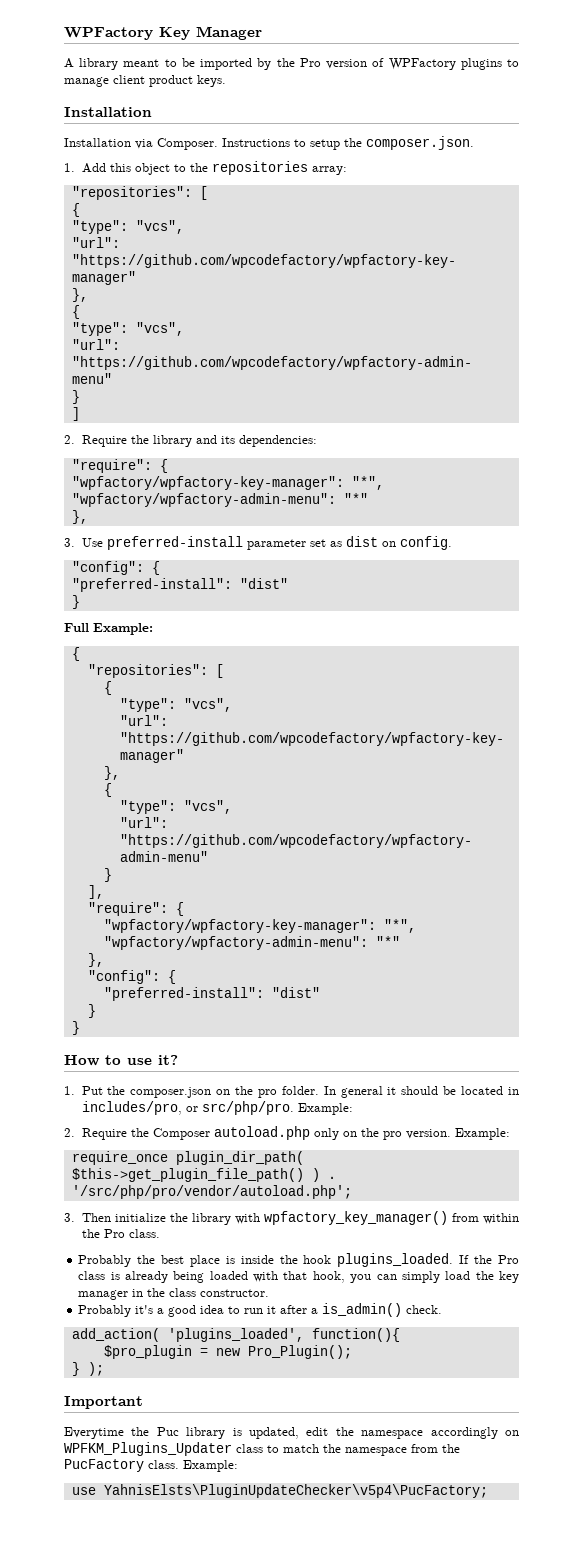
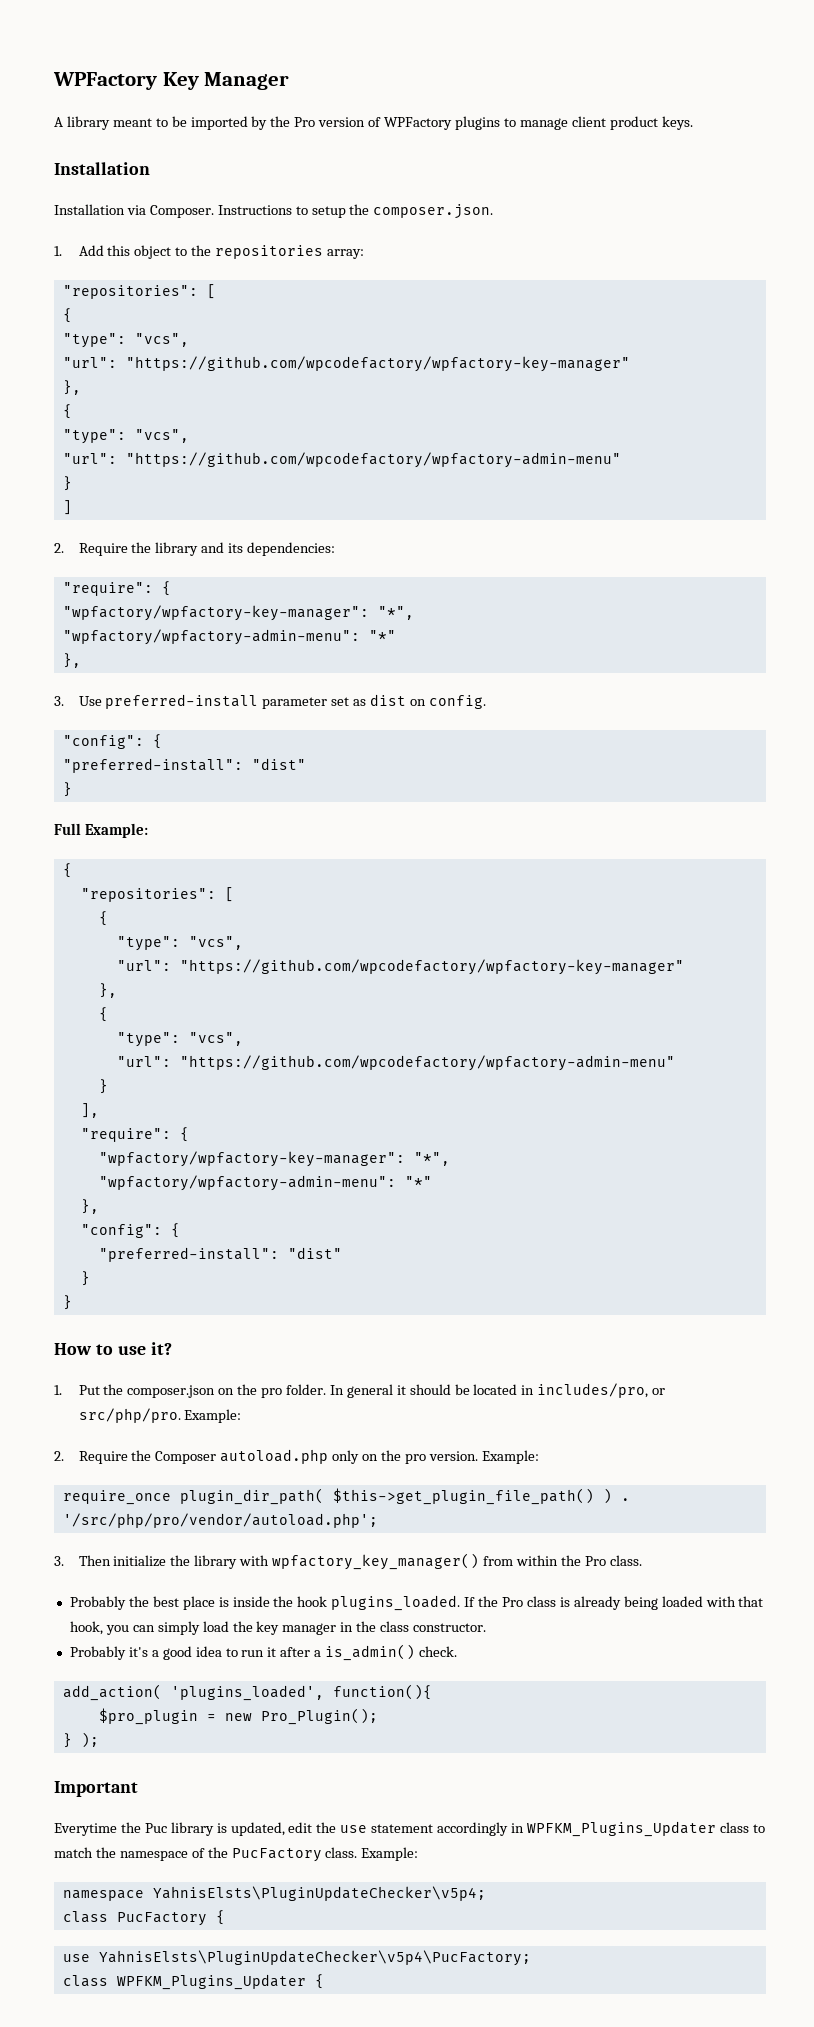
[361,1427,519,1439] namespace accordingly on -> [340,1822,525,1836] use statement accordingly in
[411,1444,438,1453] from -> [191,1848,205,1858] of
(238, 1466) none -> [62,1886,486,1901] [62,1910,225,1926] // namespace YahnisElsts\PluginUpdateChecker\v5p4; // class PucFactory {
(488, 1491) none -> [62,1974,324,1990] // class WPFKM_Plugins_Updater {

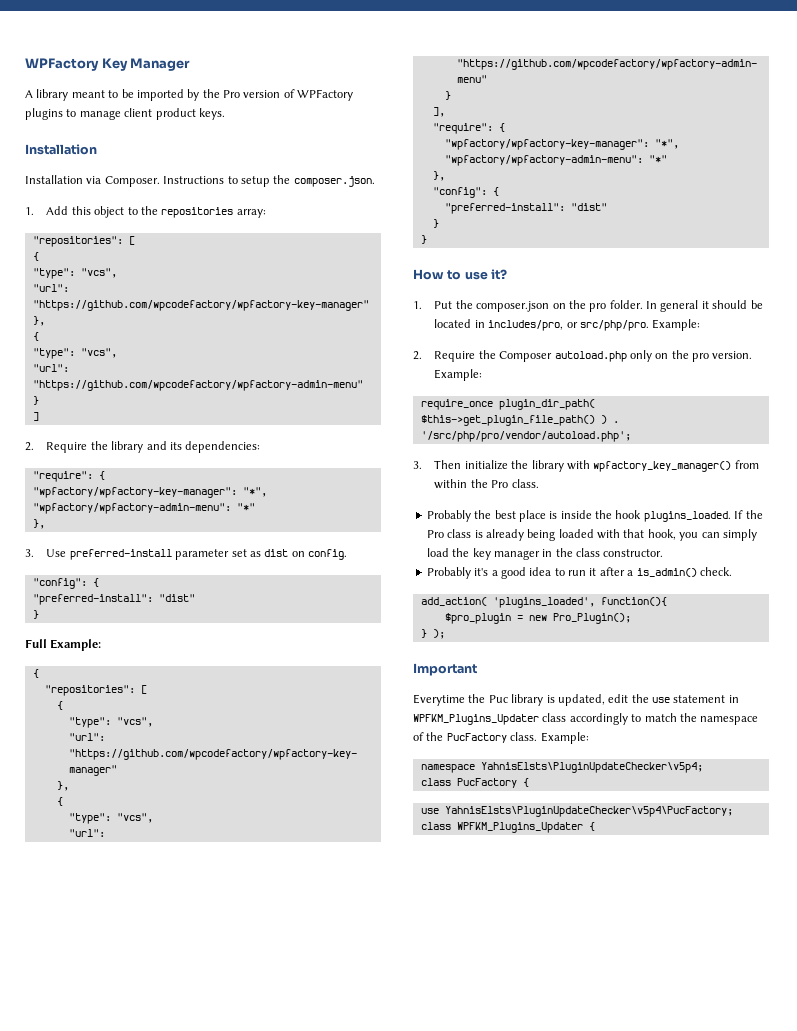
[437,1822,509,1836] accordingly -> (726, 699) none
(749, 1827) none -> [569,713,628,725] accordingly

